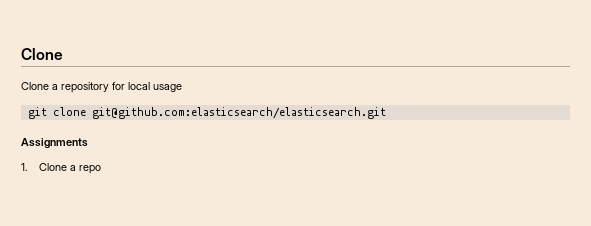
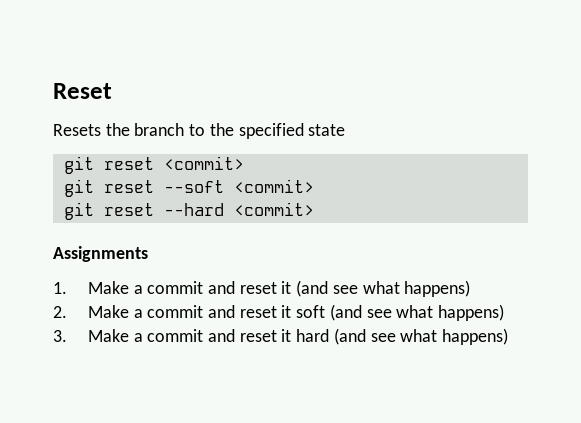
[21,48,63,60] [21,82,182,93] [27,107,386,119] [21,138,88,149] [21,163,102,174] Clone // Clone a repository for local usage // git clone git@github.com:elasticsearch/elasticsearch.git // Assignments // 1. Clone a repo -> [53,83,112,99] [53,123,346,139] [63,156,244,174] [63,179,314,197] [63,202,314,220] [53,246,148,262] [53,280,471,297] [53,304,505,321] [53,328,509,345] Reset // Resets the branch to the specified state // git reset <commit> // git reset --soft <commit> // git reset --hard <commit> // Assignments // 1. Make a commit and reset it (and see what happens) // 2. Make a commit and reset it soft (and see what happens) // 3. Make a commit and reset it hard (and see what happens)

